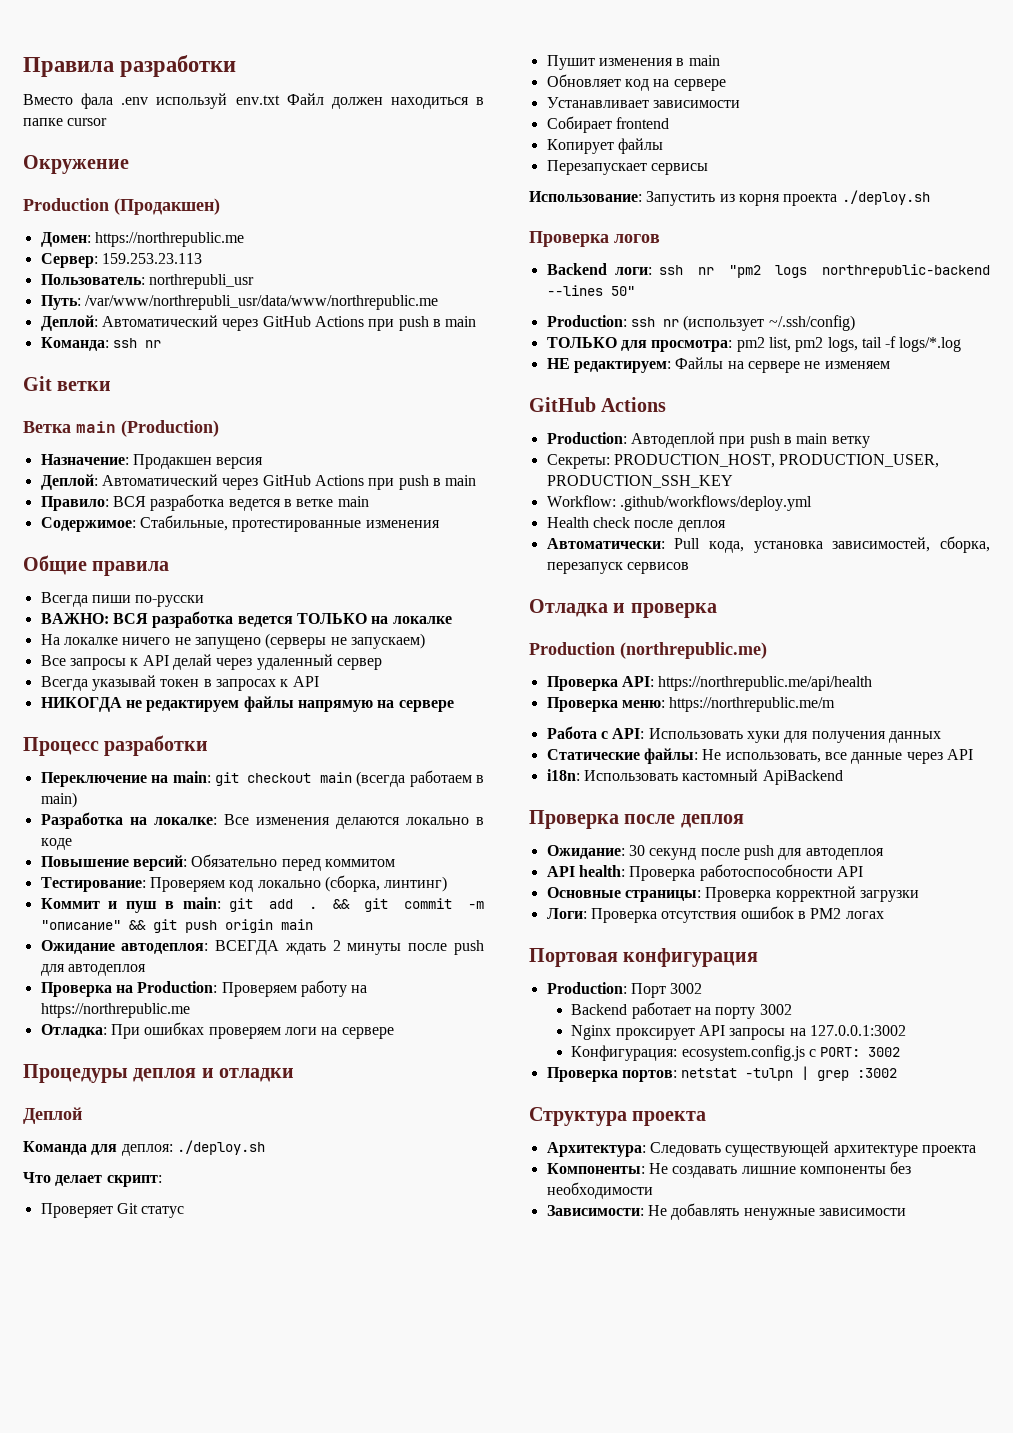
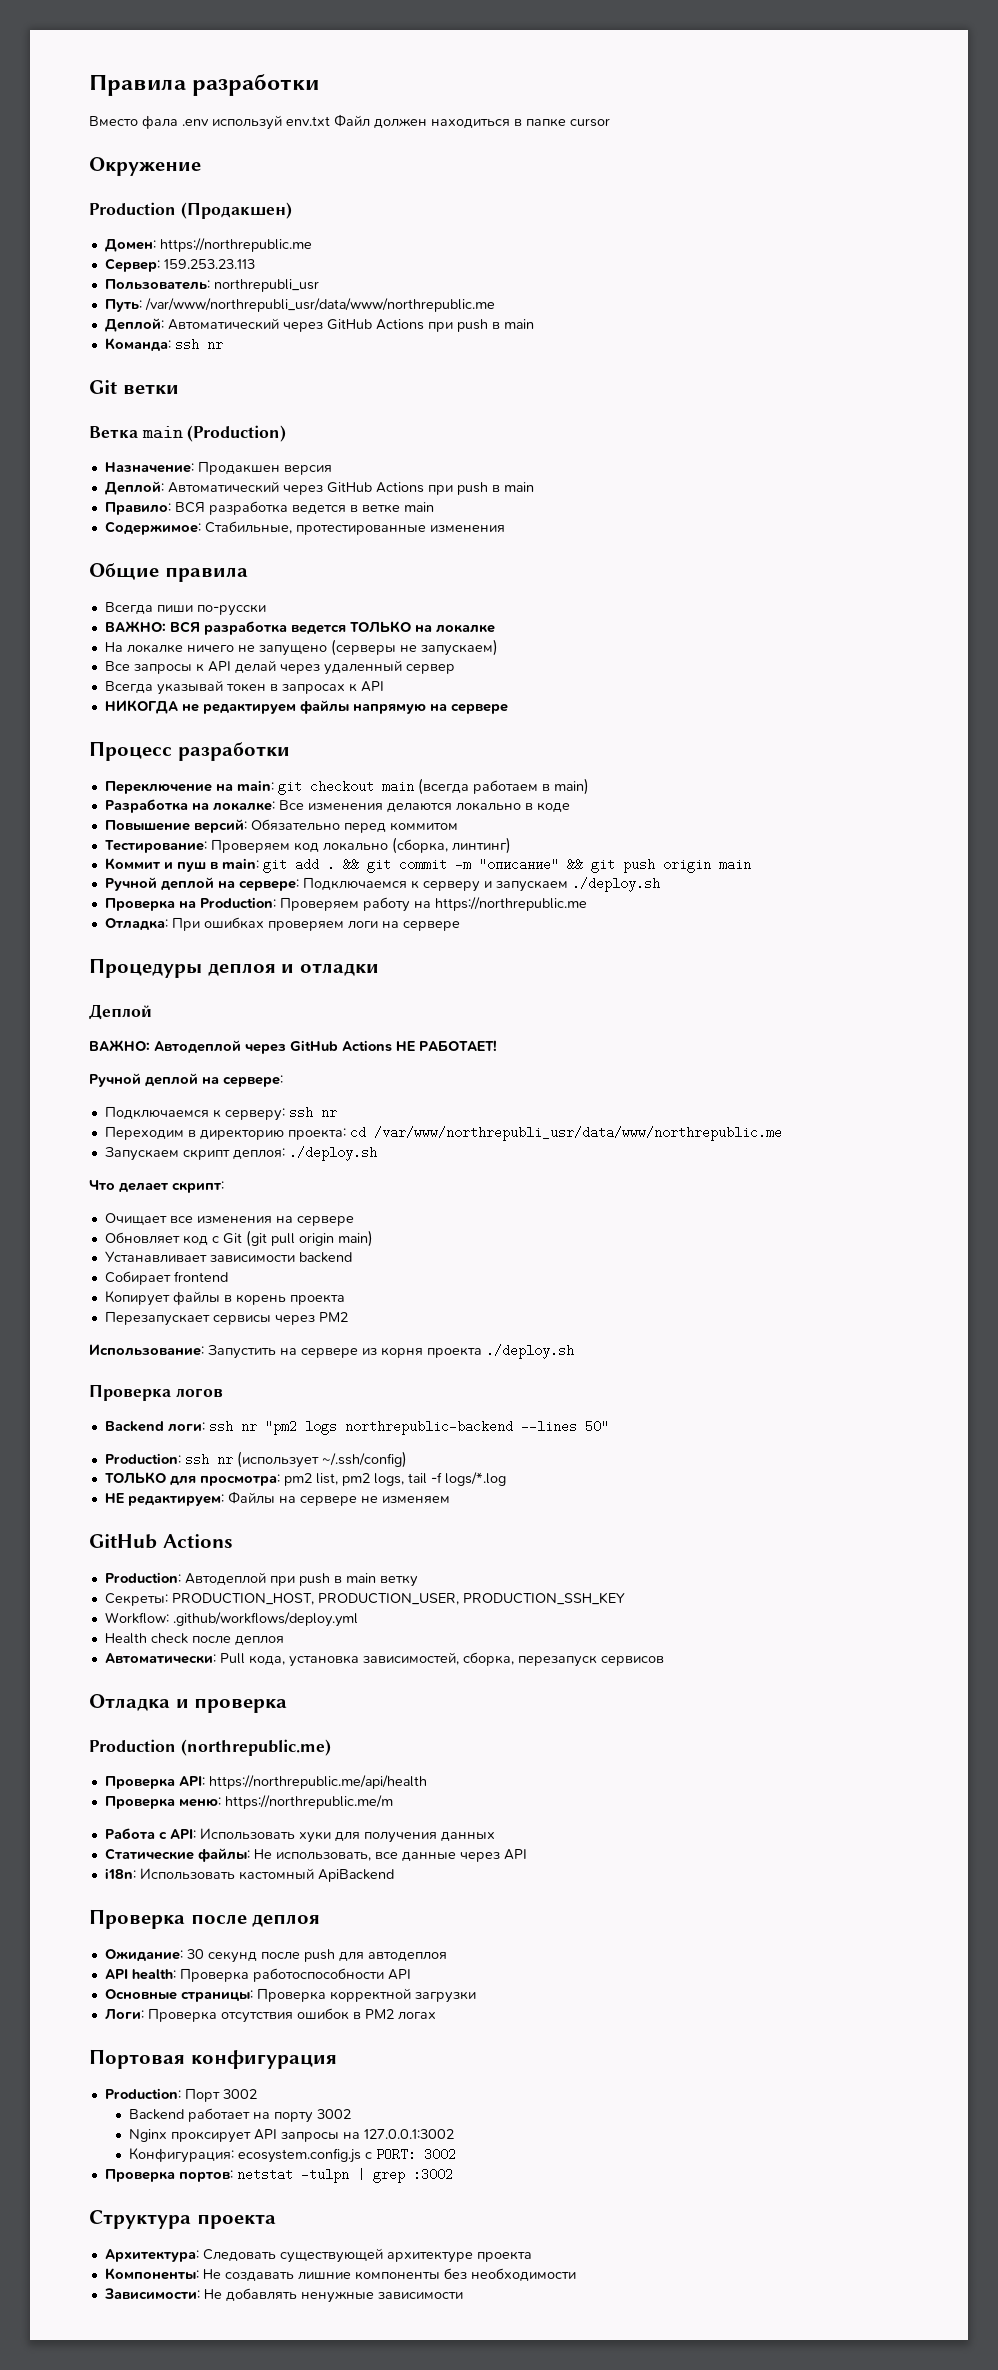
[40,940,484,955] [40,964,146,976] Ожидание автодеплоя: ВСЕГДА ждать 2 минуты после push для автодеплоя -> [104,877,660,892] Ручной деплой на сервере: Подключаемся к серверу и запускаем ./deploy.sh
[23,1141,118,1155] Команда для -> [89,1040,497,1054] [89,1073,283,1087] [104,1106,337,1121] [104,1126,782,1141] [104,1146,230,1161] ВАЖНО: Автодеплой через GitHub Actions НЕ РАБОТАЕТ! // Ручной деплой на сервере: // Подключаемся к серверу: ssh nr // Переходим в директорию проекта: cd /var/www/northrepubli_usr/data/www/northrepublic.me // Запускаем скрипт
[40,1203,185,1218] [546,55,720,70] [546,74,726,91] Проверяет Git статус // Пушит изменения в main // Обновляет код на сервере -> [104,1213,354,1226] [104,1230,373,1247] Очищает все изменения на сервере // Обновляет код с Git (git pull origin main)
(740, 104) none -> [298,1252,352,1263] backend
(663, 146) none -> [223,1294,345,1305] в корень проекта
(708, 169) none -> [274,1312,348,1325] через PM2
(716, 198) none -> [280,1348,358,1358] на сервере

